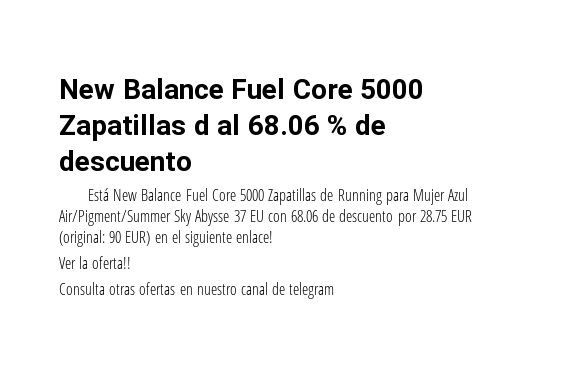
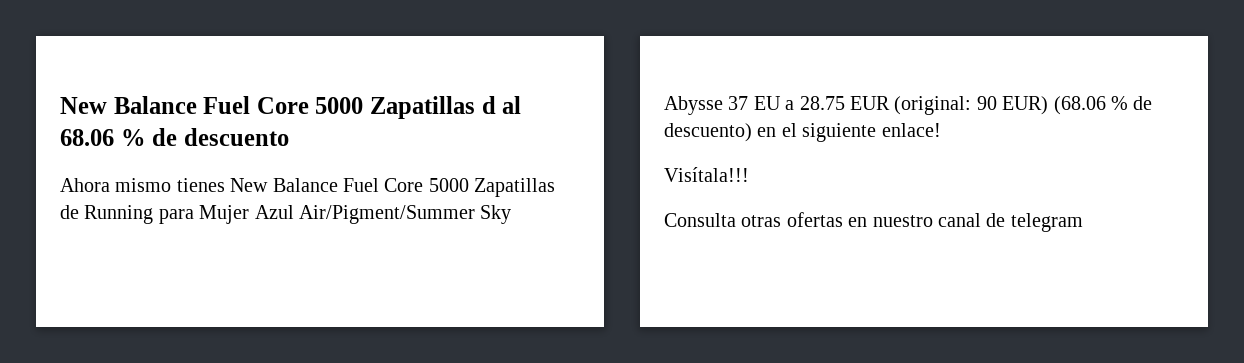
[88,188,110,201] Está -> [60,178,225,192] Ahora mismo tienes
[267,209,417,226] con 68.06 de descuento por -> [785,100,795,110] a
(151, 238) none -> [1053,96,1153,115] [664,123,752,142] (68.06 % de descuento)
[59,256,132,269] Ver la oferta!! -> [664,167,749,182] Visítala!!!

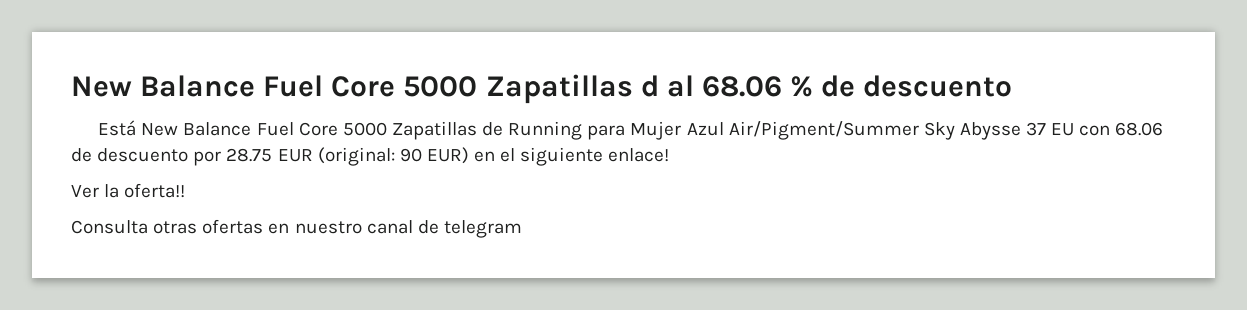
[60,178,225,192] Ahora mismo tienes -> [98,120,137,136] Está
[785,100,795,110] a -> [1079,122,1164,136] [71,148,222,166] con 68.06 de descuento por
[1053,96,1153,115] [664,123,752,142] (68.06 % de descuento) -> (469, 155) none
[664,167,749,182] Visítala!!! -> [71,183,186,198] Ver la oferta!!

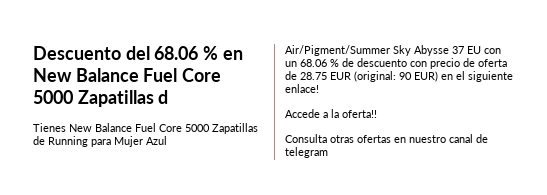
(71, 86) none -> [33,46,243,60] Descuento del 68.06 % en
[666,75,1013,97] [98,120,137,136] al 68.06 % de descuento // Está -> [33,123,66,132] // Tienes
[1115,122,1164,136] [71,148,222,166] 68.06 de descuento por -> [285,58,507,69] [285,71,297,80] un 68.06 % de descuento con precio de oferta de
[71,185,99,198] Ver -> [285,109,328,118] Accede a

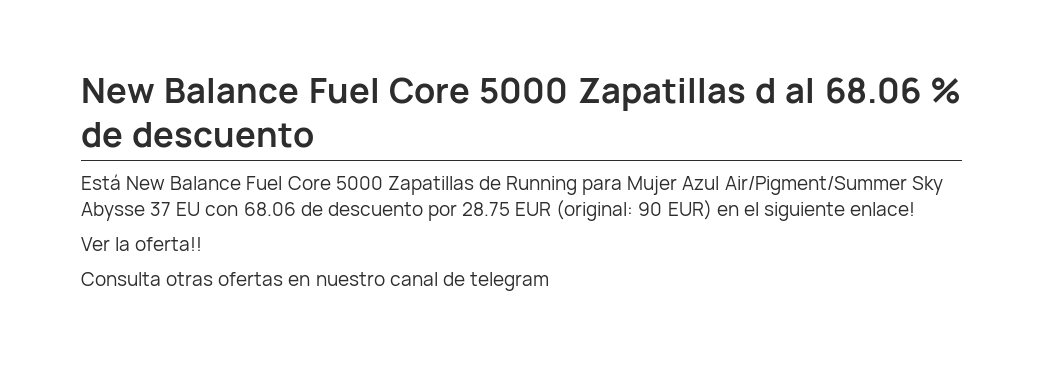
[33,46,243,60] Descuento del 68.06 % en -> (81, 91) none
[33,123,66,132] // Tienes -> [785,77,961,104] [81,122,315,148] [81,174,121,190] al 68.06 % de descuento // Está
[285,58,507,69] [285,71,297,80] un 68.06 % de descuento con precio de oferta de -> [243,202,457,221] 68.06 de descuento por
[285,109,328,118] Accede a -> [81,237,110,251] Ver

